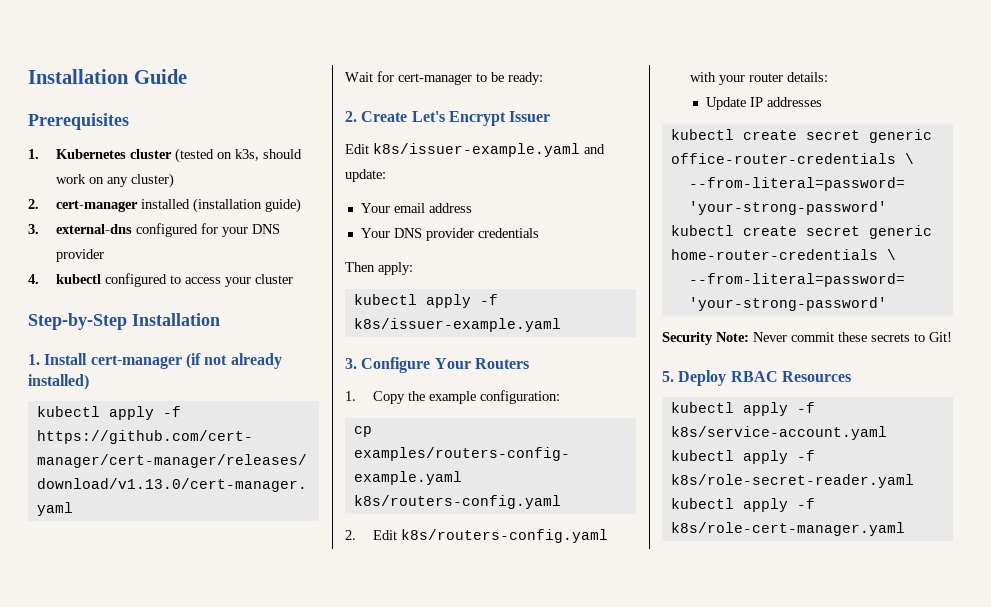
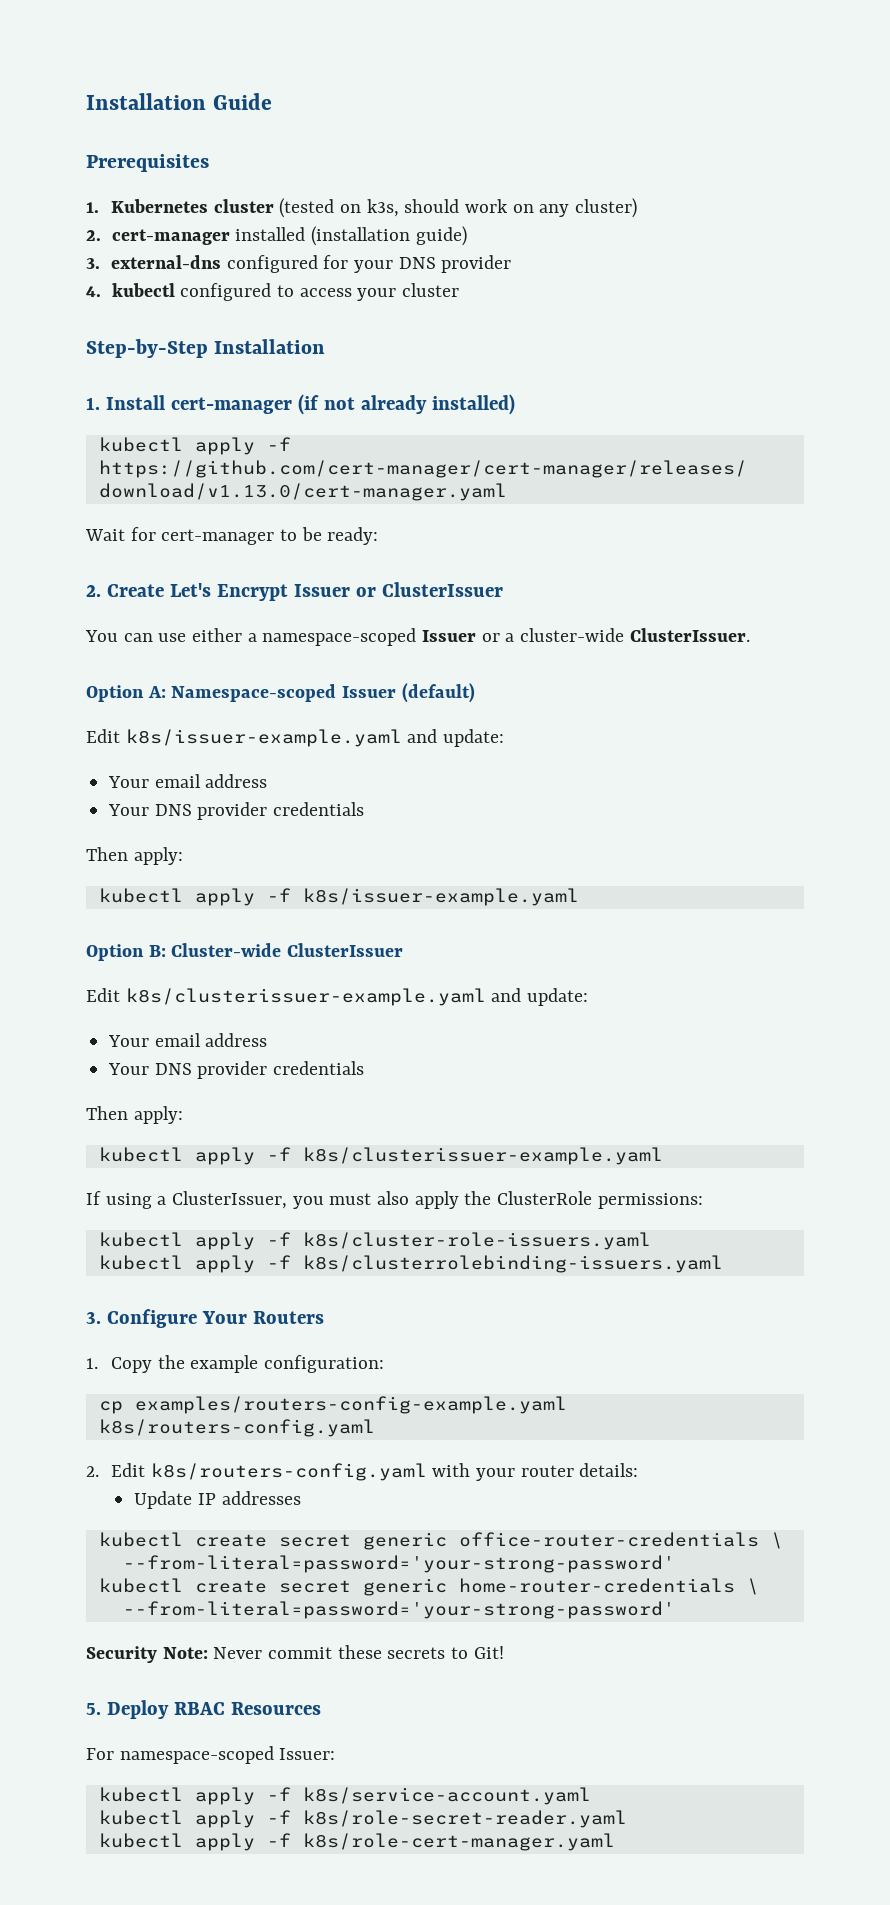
(551, 116) none -> [355,582,503,597] [85,628,750,646] [86,683,475,703] or ClusterIssuer // You can use either a namespace-scoped Issuer or a cluster-wide ClusterIssuer. // Option A: Namespace-scoped Issuer (default)
(561, 325) none -> [86,943,404,961] [86,988,589,1006] [108,1033,268,1047] [108,1061,365,1079] [86,1106,183,1124] [98,1147,663,1165] [86,1191,703,1209] [98,1232,651,1250] [98,1255,723,1273] // Option B: Cluster-wide ClusterIssuer // Edit k8s/clusterissuer-example.yaml and update: // Your email address // Your DNS provider credentials // Then apply: // kubectl apply -f k8s/clusterissuer-example.yaml // If using a ClusterIssuer, you must also apply the ClusterRole permissions: // kubectl apply -f k8s/cluster-role-issuers.yaml // kubectl apply -f k8s/clusterrolebinding-issuers.yaml
(851, 376) none -> [86,1746,336,1764] // For namespace-scoped Issuer:

